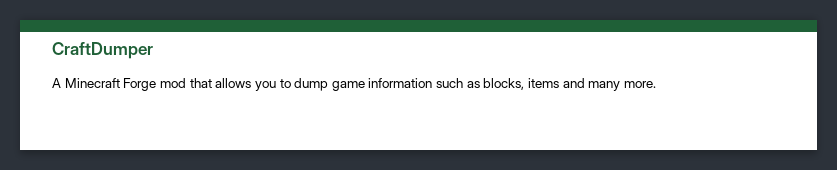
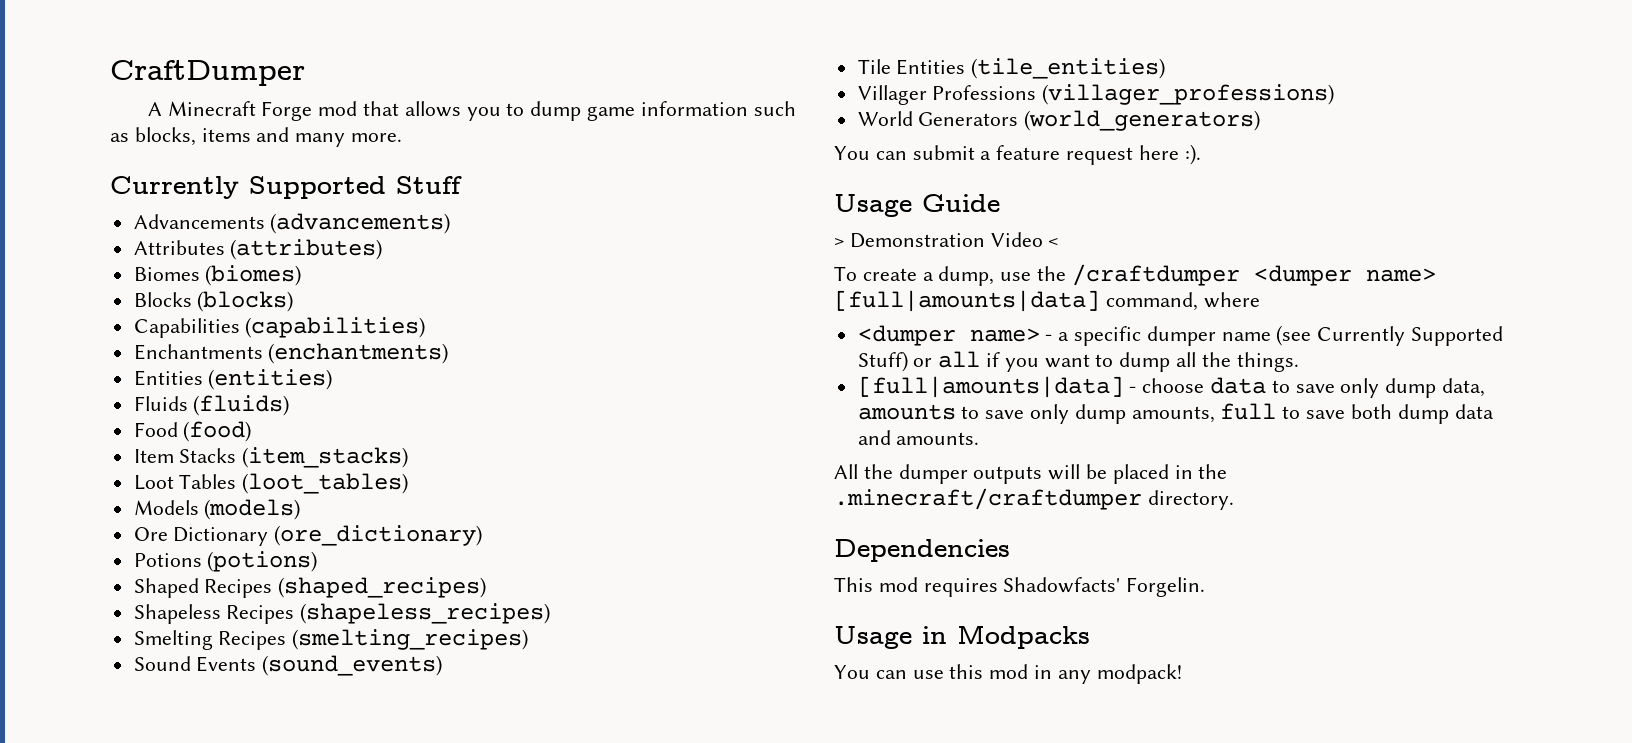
(656, 84) none -> [110,176,462,199] [133,213,451,234] [133,239,383,260] [133,265,302,286] [133,291,294,312] [133,317,426,338] [133,343,449,364] [133,369,333,390] [133,395,290,416] [133,421,252,442] [133,447,409,468] [133,473,409,494] [133,499,301,520] [133,525,483,546] [133,551,318,572] [133,577,487,598] [133,603,551,624] [133,629,529,650] [133,655,443,676] [857,58,1166,79] [857,84,1335,105] [857,110,1261,131] [834,144,1201,165] [834,194,1000,217] [834,232,1059,248] [834,264,1436,286] [834,290,1260,312] [857,325,1504,346] [857,351,1299,372] [857,376,1486,398] [857,403,1494,424] [857,430,980,445] [834,464,1228,484] [834,488,1234,510] [834,539,1010,562] [834,577,1206,597] [834,625,1090,649] [834,664,1182,684] // Currently Supported Stuff // Advancements (advancements) // Attributes (attributes) // Biomes (biomes) // Blocks (blocks) // Capabilities (capabilities) // Enchantments (enchantments) // Entities (entities) // Fluids (fluids) // Food (food) // Item Stacks (item_stacks) // Loot Tables (loot_tables) // Models (models) // Ore Dictionary (ore_dictionary) // Potions (potions) // Shaped Recipes (shaped_recipes) // Shapeless Recipes (shapeless_recipes) // Smelting Recipes (smelting_recipes) // Sound Events (sound_events) // Tile Entities (tile_entities) // Villager Professions (villager_professions) // World Generators (world_generators) // You can submit a feature request here :). // Usage Guide // > Demonstration Video < // To create a dump, use the /craftdumper <dumper name> [full|amounts|data] command, where // <dumper name> - a specific dumper name (see Currently Supported Stuff) or all if you want to dump all the things. // [full|amounts|data] - choose data to save only dump data, amounts to save only dump amounts, full to save both dump data and amounts. // All the dumper outputs will be placed in the .minecraft/craftdumper directory. // Dependencies // This mod requires Shadowfacts' Forgelin. // Usage in Modpacks // You can use this mod in any modpack!

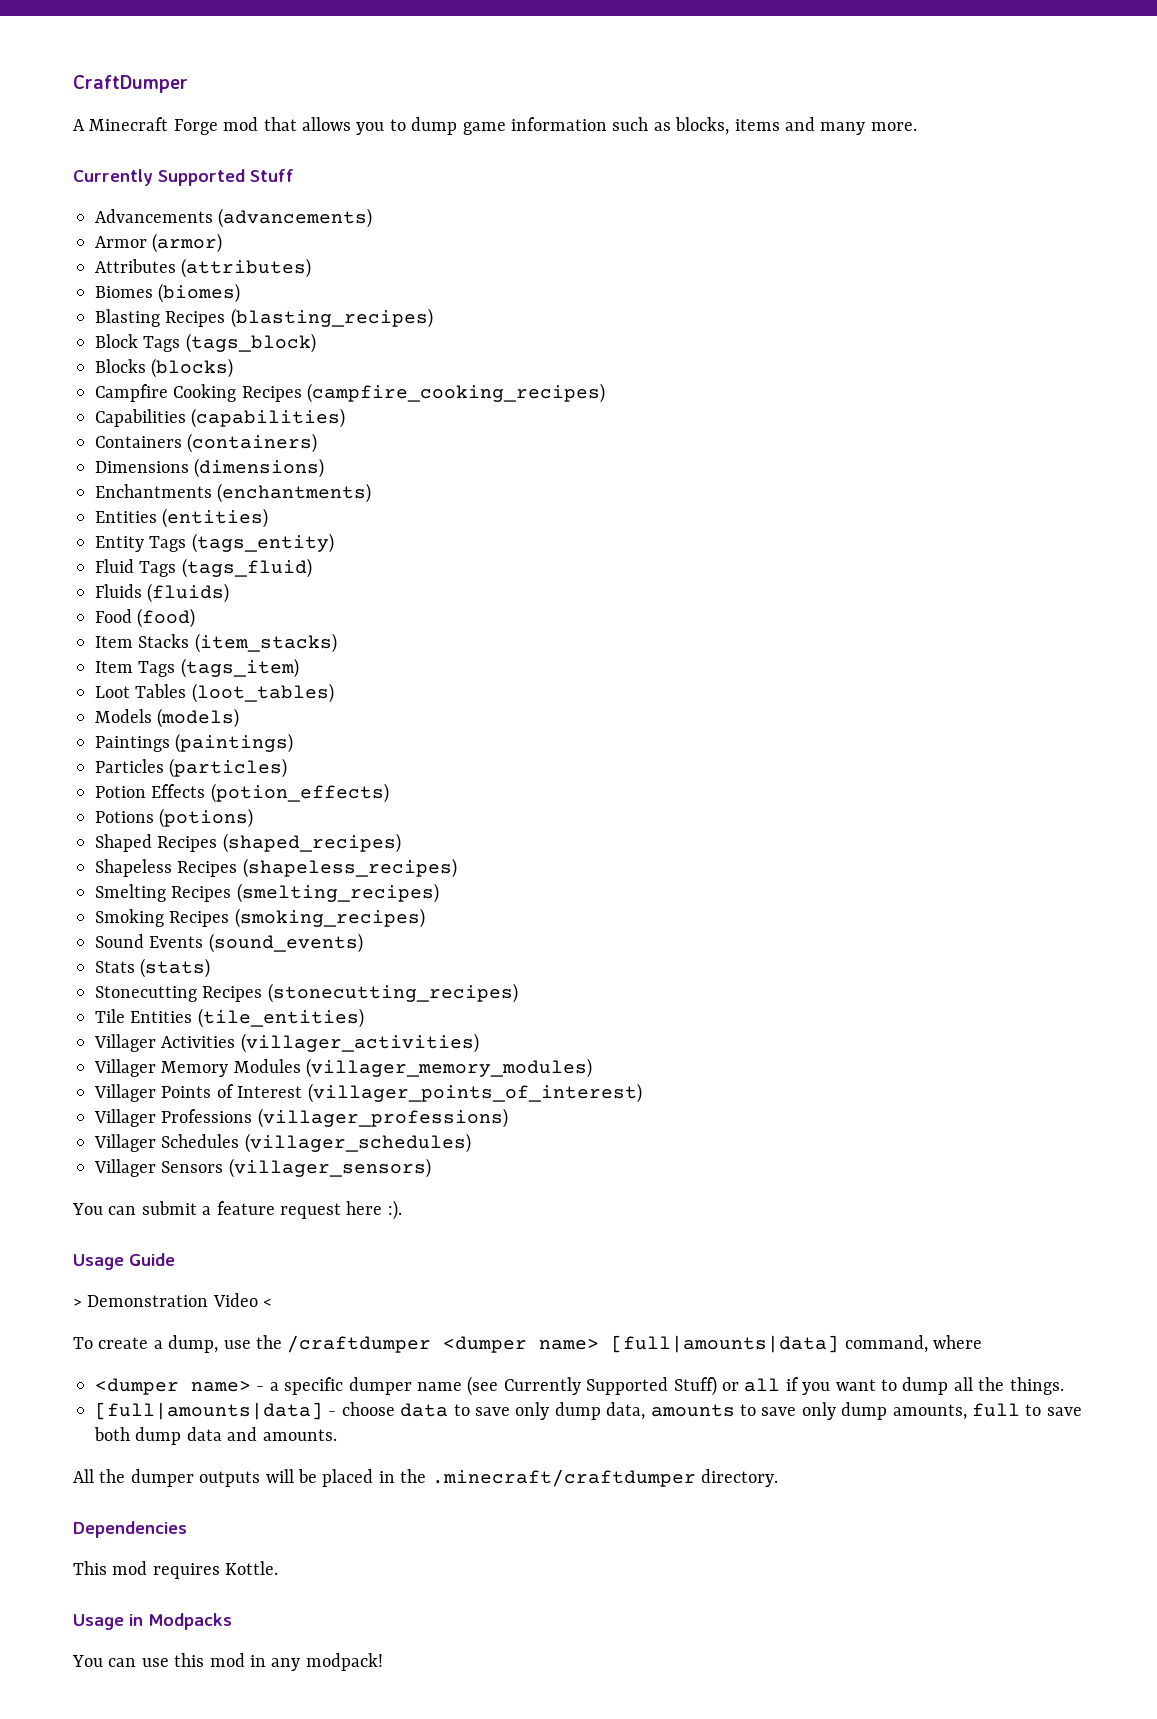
(451, 223) none -> [95,233,223,253] // Armor (armor)
[133,291,294,312] [133,317,426,338] [133,343,449,364] [133,369,333,390] Blocks (blocks) // Capabilities (capabilities) // Enchantments (enchantments) // Entities (entities) -> [95,308,433,328] [95,333,316,353] [95,358,234,378] [95,383,606,403] [95,408,346,428] [95,433,318,453] [95,458,325,478] [95,483,372,503] [95,508,269,528] [95,533,334,553] [95,558,312,578] Blasting Recipes (blasting_recipes) // Block Tags (tags_block) // Blocks (blocks) // Campfire Cooking Recipes (campfire_cooking_recipes) // Capabilities (capabilities) // Containers (containers) // Dimensions (dimensions) // Enchantments (enchantments) // Entities (entities) // Entity Tags (tags_entity) // Fluid Tags (tags_fluid)
(409, 457) none -> [95,658,299,678] // Item Tags (tags_item)
[133,525,483,546] Ore Dictionary (ore_dictionary) -> [95,733,294,753] [95,758,288,778] [95,783,389,803] Paintings (paintings) // Particles (particles) // Potion Effects (potion_effects)
(529, 639) none -> [95,908,425,928] // Smoking Recipes (smoking_recipes)
[857,58,1166,79] [857,84,1335,105] [857,110,1261,131] Tile Entities (tile_entities) // Villager Professions (villager_professions) // World Generators (world_generators) -> [95,958,211,978] [95,983,518,1003] [95,1008,364,1028] [94,1033,479,1053] [94,1058,593,1078] [94,1083,642,1103] [94,1108,508,1128] [94,1133,471,1153] [94,1158,431,1178] Stats (stats) // Stonecutting Recipes (stonecutting_recipes) // Tile Entities (tile_entities) // Villager Activities (villager_activities) // Villager Memory Modules (villager_memory_modules) // Villager Points of Interest (villager_points_of_interest) // Villager Professions (villager_professions) // Villager Schedules (villager_schedules) // Villager Sensors (villager_sensors)
[1003,577,1206,597] Shadowfacts' Forgelin. -> [225,1561,279,1575] Kottle.

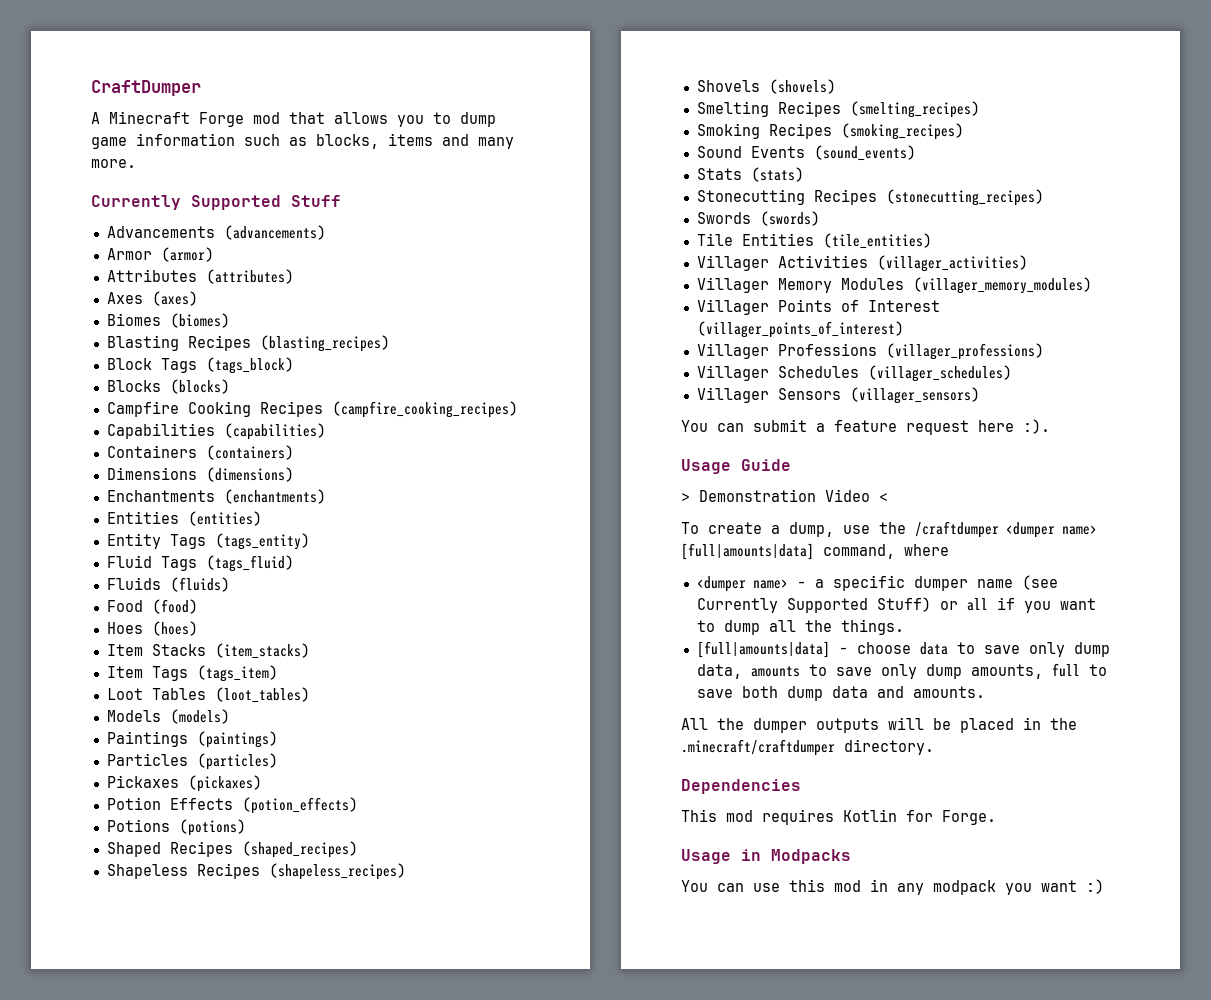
(312, 268) none -> [106,291,198,306] // Axes (axes)
(196, 618) none -> [106,621,198,636] // Hoes (hoes)
(288, 768) none -> [106,775,262,792] // Pickaxes (pickaxes)
(457, 868) none -> [696,79,836,94] // Shovels (shovels)
(518, 993) none -> [696,211,820,226] // Swords (swords)
[225,1561,279,1575] Kottle. -> [843,809,996,825] Kotlin for Forge.
[305,1653,383,1671] modpack! -> [933,879,1104,895] modpack you want :)

